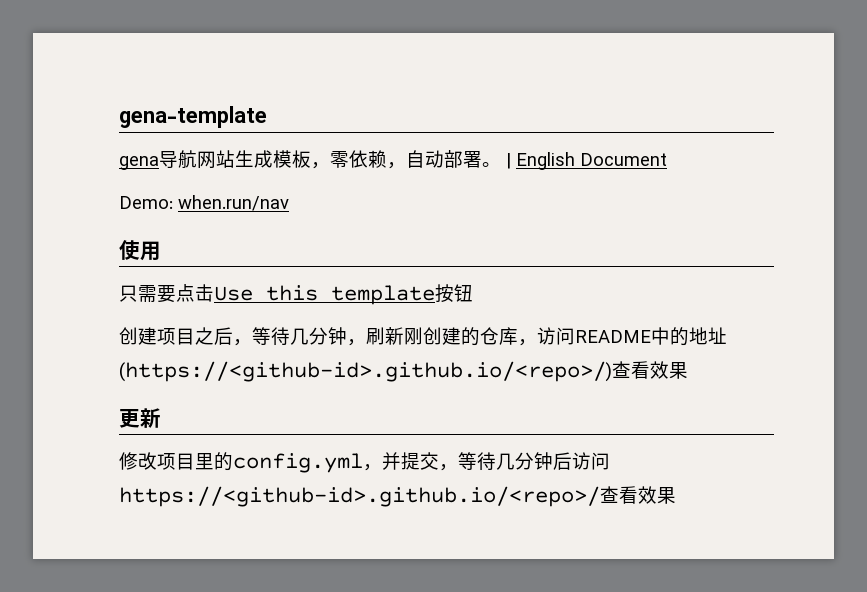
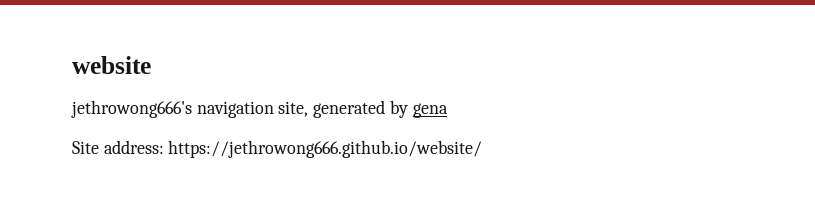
[119,106,267,128] [119,150,667,170] [119,195,289,211] [119,240,161,261] [119,284,473,305] [119,327,727,346] [119,361,688,382] [119,408,161,428] [119,452,610,473] [119,486,676,507] gena-template // gena导航网站生成模板，零依赖，自动部署。 | English Document // Demo: when.run/nav // 使用 // 只需要点击Use this template按钮 // 创建项目之后，等待几分钟，刷新刚创建的仓库，访问README中的地址(https://<github-id>.github.io/<repo>/)查看效果 // 更新 // 修改项目里的config.yml，并提交，等待几分钟后访问https://<github-id>.github.io/<repo>/查看效果 -> [72,56,151,74] [71,100,448,118] [72,140,483,158] website // jethrowong666's navigation site, generated by gena // Site address: https://jethrowong666.github.io/website/

